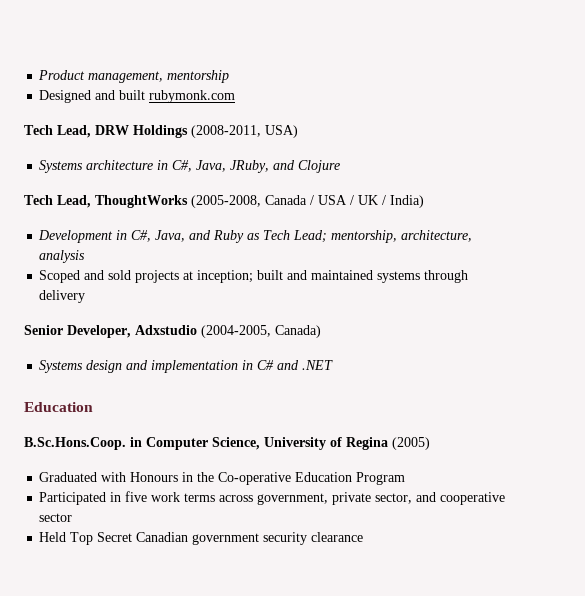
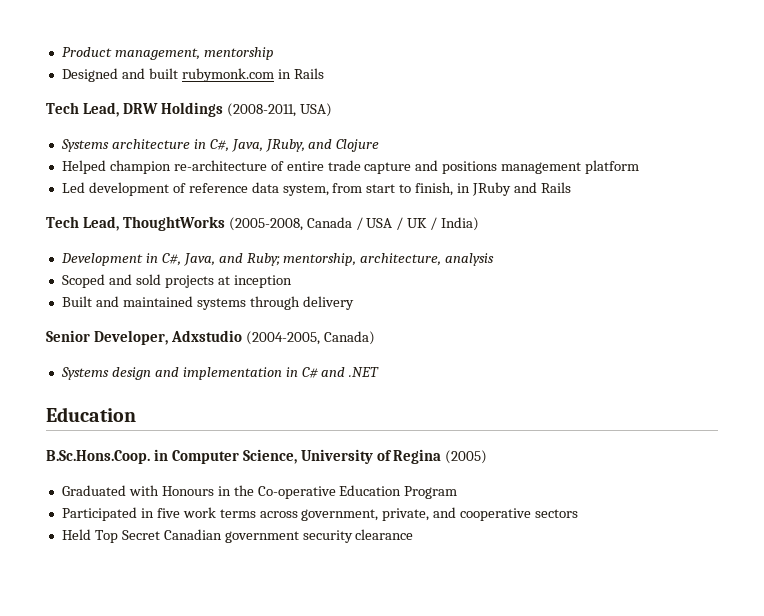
(236, 96) none -> [277,68,324,79] in Rails
(341, 166) none -> [61,160,640,174] [61,182,571,196] // Helped champion re-architecture of entire trade capture and positions management platform // Led development of reference data system, from start to finish, in JRuby and Rails
[213,230,328,243] Ruby as Tech Lead; -> [246,253,280,266] Ruby;
[197,270,284,283] inception; built -> [233,275,292,288] [61,296,92,307] inception // Built
[332,492,413,505] private sector, -> [382,508,430,521] private,
[39,513,73,522] sector -> [535,509,579,518] sectors

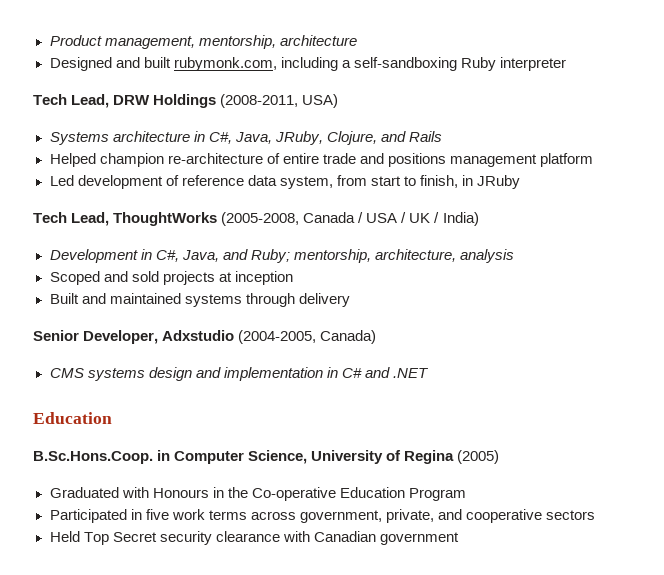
[203,47,274,60] mentorship -> [198,35,357,49] mentorship, architecture
[181,68,324,82] rubymonk.com in Rails -> [173,57,566,71] rubymonk.com, including a self-sandboxing Ruby interpreter
[308,139,380,152] and Clojure -> [326,131,442,145] Clojure, and Rails
[364,162,412,174] capture -> (356, 158) none
[513,182,571,193] and Rails -> (521, 182) none
[60,367,109,380] Systems -> [49,368,145,381] CMS systems
[163,529,414,543] Canadian government security clearance -> [159,531,459,545] security clearance with Canadian government

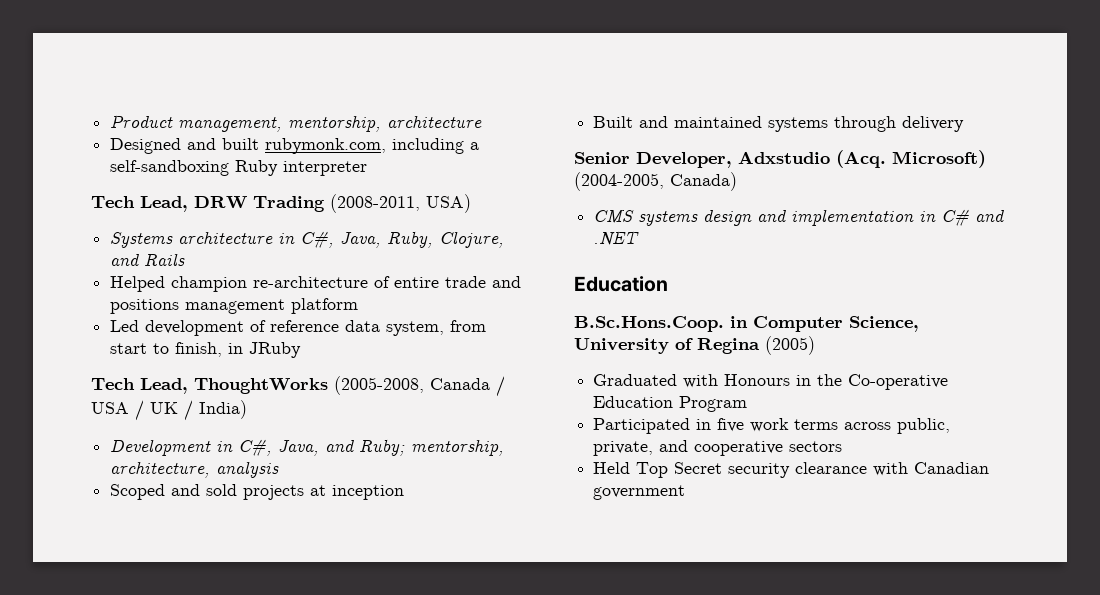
[153,94,217,108] Holdings -> [253,196,325,212] Trading
[274,131,323,145] JRuby, -> [387,231,434,248] Ruby,
(235, 335) none -> [836,150,986,168] (Acq. Microsoft)
[299,510,382,523] government, -> [897,418,951,434] public,

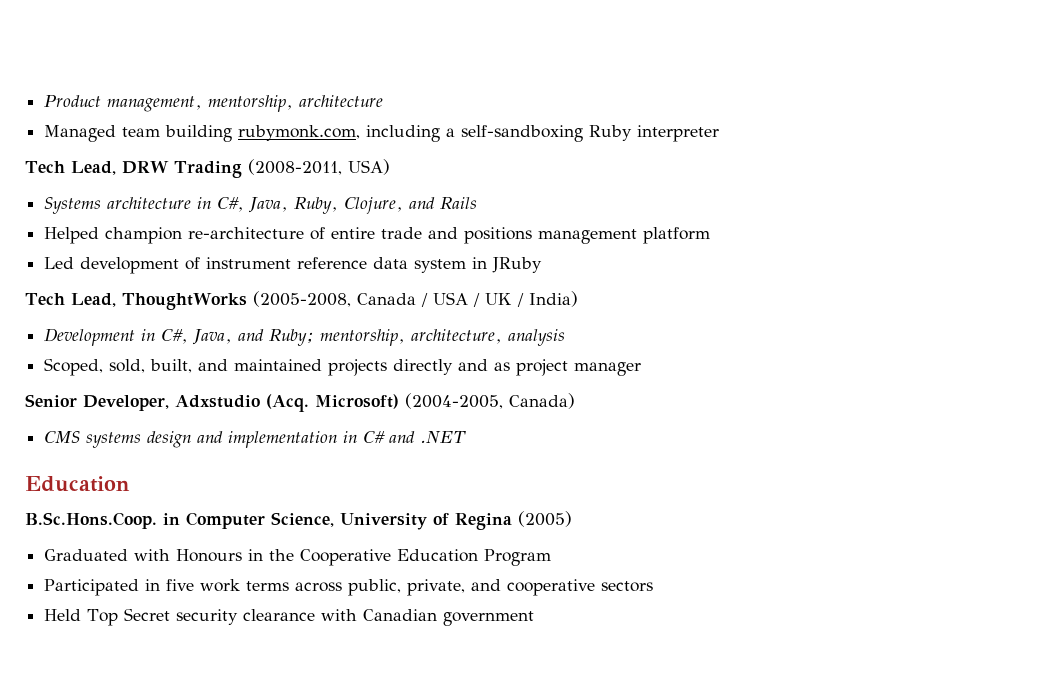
[110,138,260,154] Designed and built -> [44,125,233,142] Managed team building
(267, 326) none -> [206,257,292,269] instrument
[386,320,487,336] [110,342,223,357] system, from start to finish, -> [414,259,467,273] system
[110,484,405,500] [593,116,965,132] Scoped and sold projects at inception // Built and maintained systems through delivery -> [44,358,642,376] Scoped, sold, built, and maintained projects directly and as project manager
[848,374,949,390] Co-operative -> [300,549,392,566] Cooperative

